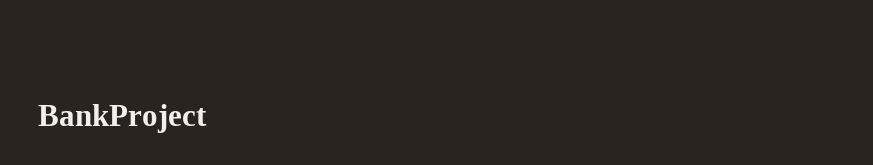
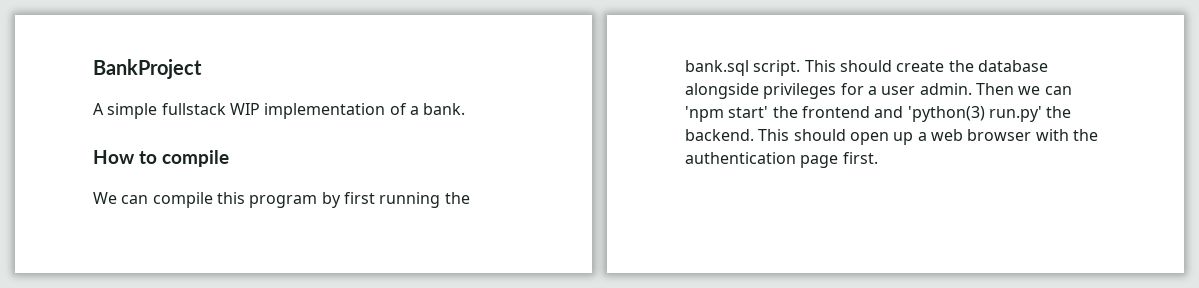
(207, 118) none -> [93,103,466,119] [93,150,229,167] [93,192,470,208] [685,60,1048,76] [685,83,1072,99] [685,106,1072,122] [685,129,1098,145] [685,152,878,168] // A simple fullstack WIP implementation of a bank. // How to compile // We can compile this program by first running the bank.sql script. This should create the database alongside privileges for a user admin. Then we can 'npm start' the frontend and 'python(3) run.py' the backend. This should open up a web browser with the authentication page first.

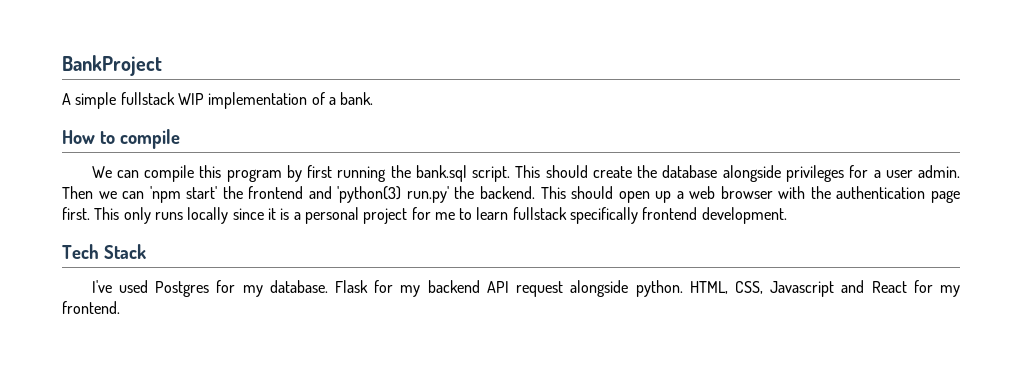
(878, 158) none -> [94,207,787,224] [62,244,146,259] [91,280,960,297] [62,301,120,314] This only runs locally since it is a personal project for me to learn fullstack specifically frontend development. // Tech Stack // I've used Postgres for my database. Flask for my backend API request alongside python. HTML, CSS, Javascript and React for my frontend.

